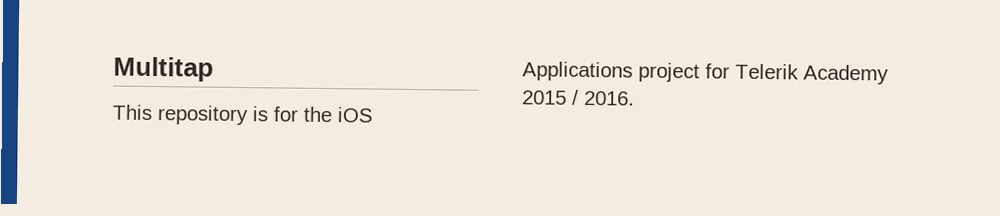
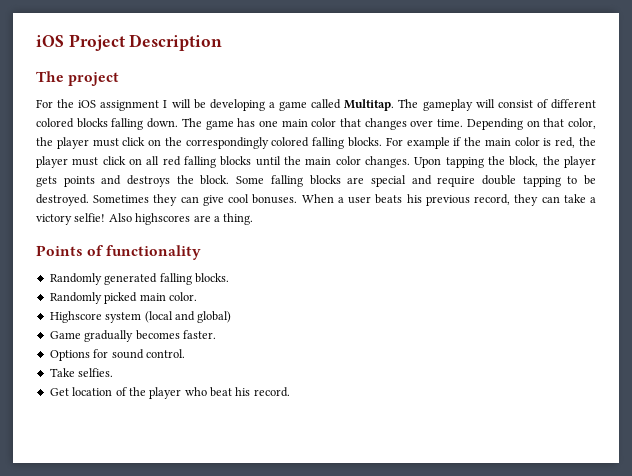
[113,56,214,82] [112,104,373,126] [522,61,889,85] [522,89,635,106] Multitap // This repository is for the iOS Applications project for Telerik Academy 2015 / 2016. -> [36,34,223,51] [36,71,120,86] [36,99,597,111] [36,118,596,130] [36,137,596,149] [36,156,596,168] [36,175,596,187] [36,194,597,206] [36,213,254,225] [36,245,202,260] [49,273,229,285] [49,292,197,304] [49,311,232,323] [49,330,216,342] [49,349,185,361] [49,368,114,377] [49,387,290,399] iOS Project Description // The project // For the iOS assignment I will be developing a game called Multitap. The gameplay will consist of different colored blocks falling down. The game has one main color that changes over time. Depending on that color, the player must click on the correspondingly colored falling blocks. For example if the main color is red, the player must click on all red falling blocks until the main color changes. Upon tapping the block, the player gets points and destroys the block. Some falling blocks are special and require double tapping to be destroyed. Sometimes they can give cool bonuses. When a user beats his previous record, they can take a victory selfie! Also highscores are a thing. // Points of functionality // Randomly generated falling blocks. // Randomly picked main color. // Highscore system (local and global) // Game gradually becomes faster. // Options for sound control. // Take selfies. // Get location of the player who beat his record.

